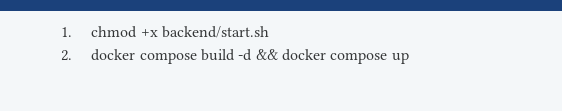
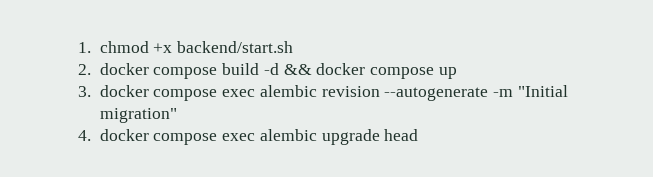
(409, 58) none -> [78,85,568,101] [99,108,177,123] [78,129,419,145] // 3. docker compose exec alembic revision --autogenerate -m "Initial migration" // 4. docker compose exec alembic upgrade head

